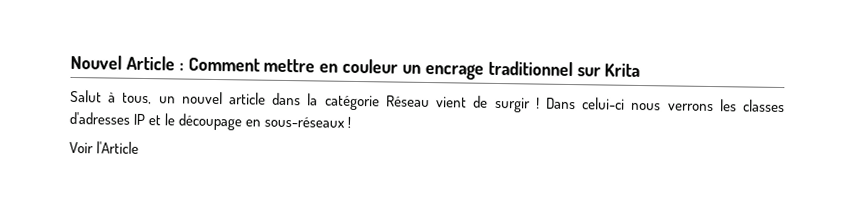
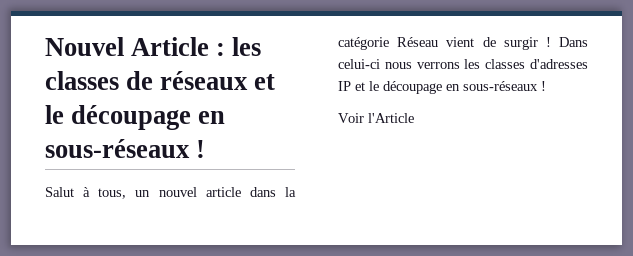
[187,57,641,80] Comment mettre en couleur un encrage traditionnel sur Krita -> [232,37,262,56] [45,71,276,90] [45,105,226,130] [45,139,206,158] les classes de réseaux et le découpage en sous-réseaux !

